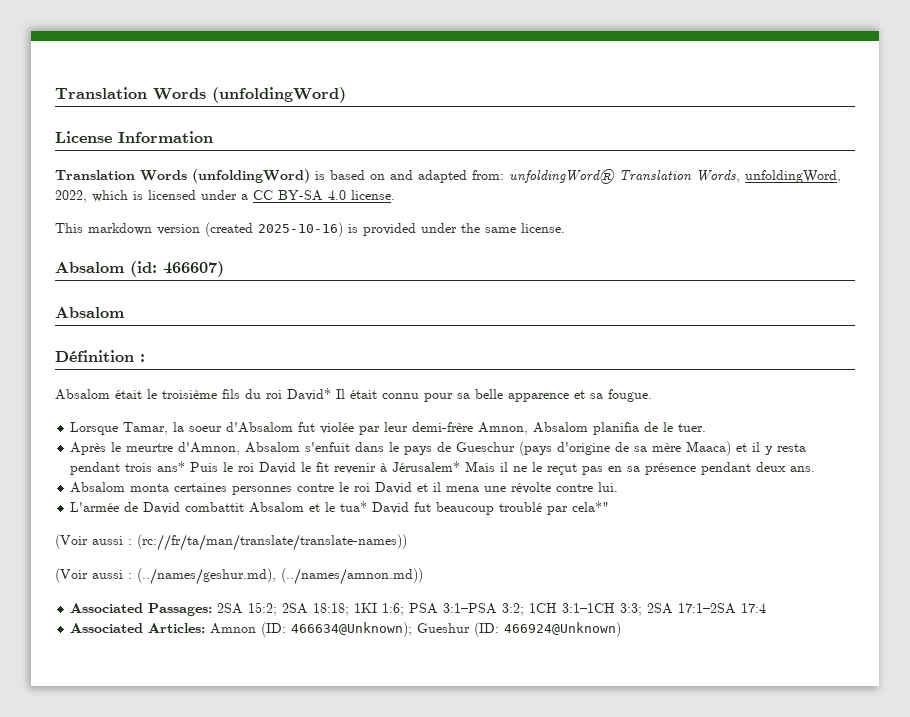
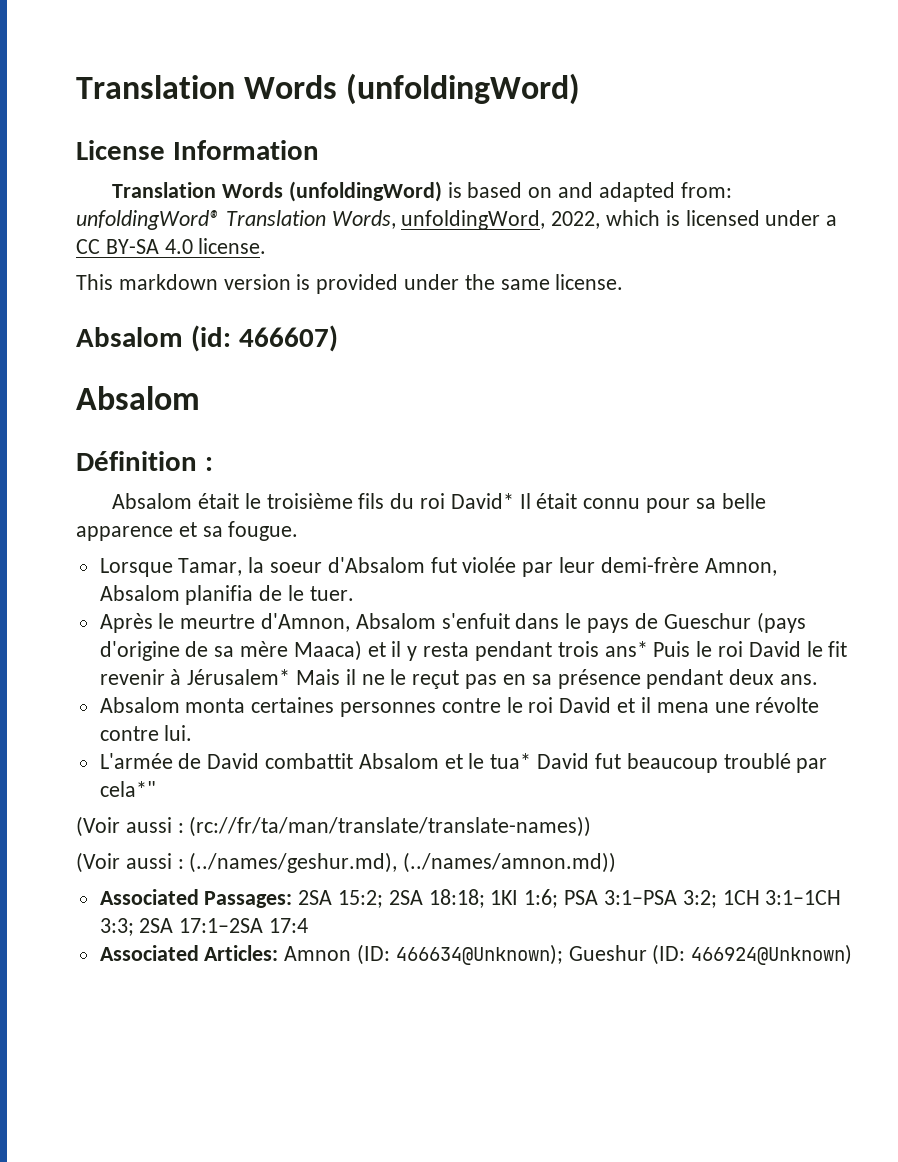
[205,222,343,237] (created 2025-10-16) -> (291, 282) none

